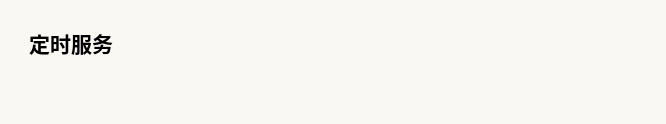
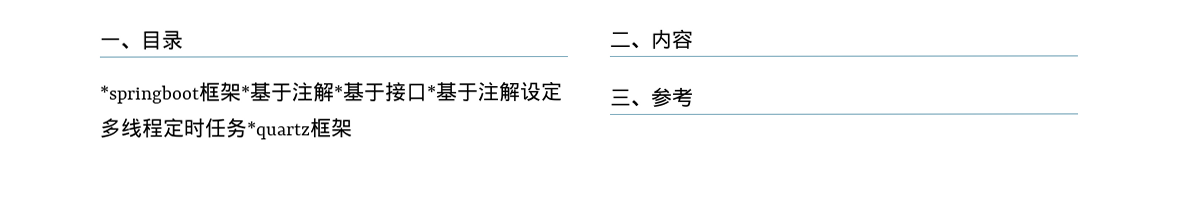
[29,34,113,56] 定时服务 -> [99,30,183,50] [99,81,563,104] [100,117,353,140] [609,28,693,49] [609,86,694,107] 一、目录 // *springboot框架*基于注解*基于接口*基于注解设定多线程定时任务*quartz框架 // 二、内容 // 三、参考

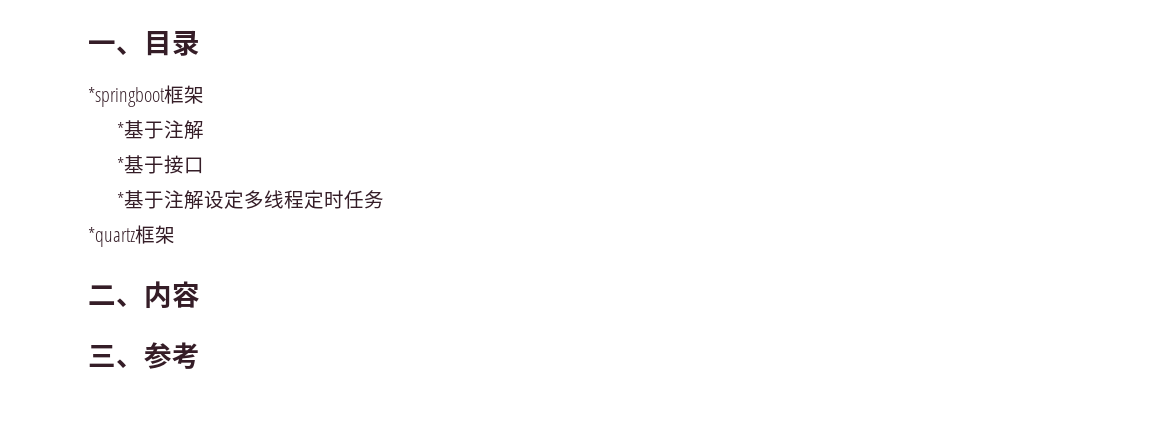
[240,81,335,102] *基于注解 -> [117,120,205,140] // *基于注解 //
(428, 92) none -> (205, 165) //
(248, 127) none -> (385, 199) //

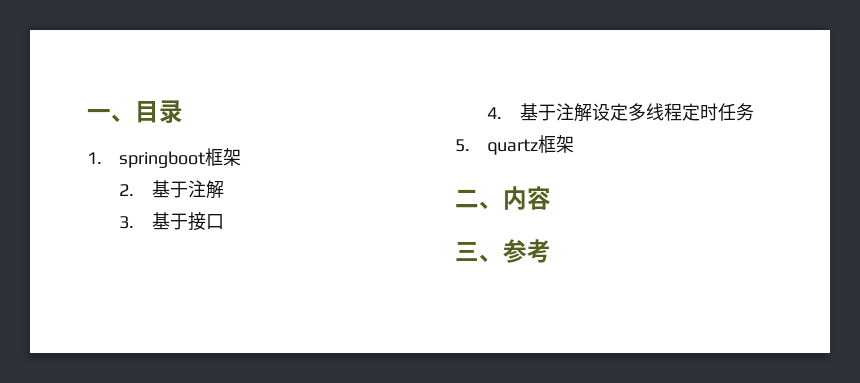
[88,85,204,107] [117,122,125,137] *springboot框架 // * -> [87,148,242,168] [119,184,135,196] 1. springboot框架 // 2.
[117,157,125,172] * -> [119,216,135,229] 3.
[117,192,125,207] * -> [487,107,503,119] 4.
[88,227,135,247] *quartz -> [455,139,539,155] 5. quartz

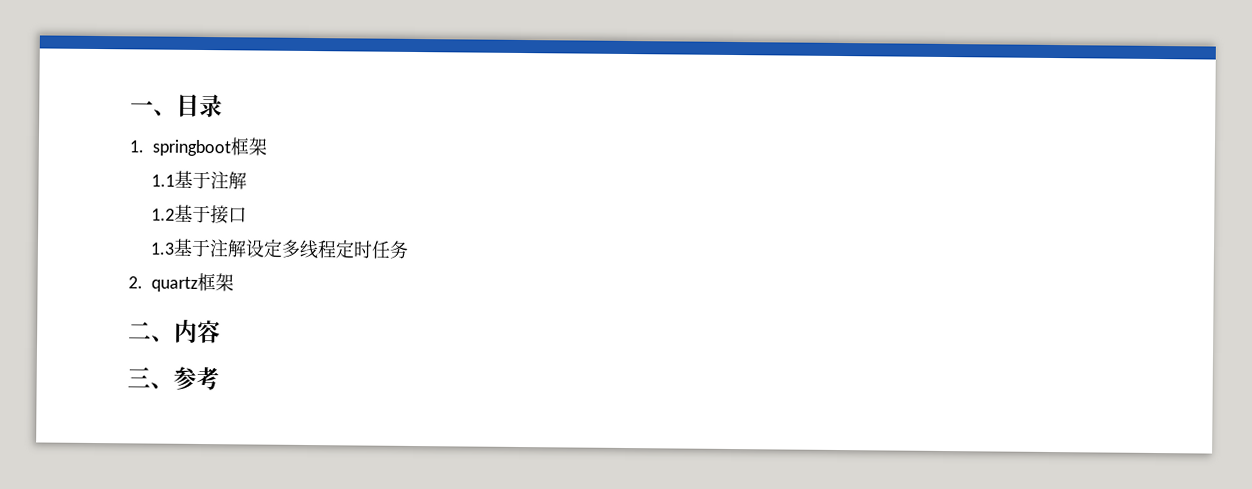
[119,184,135,196] 2. -> [151,174,176,187] 1.1
[119,216,135,229] 3. -> [151,208,176,221] 1.2
[487,107,503,119] 4. -> [150,242,175,255] 1.3
[455,139,470,152] 5. -> [128,276,143,289] 2.

